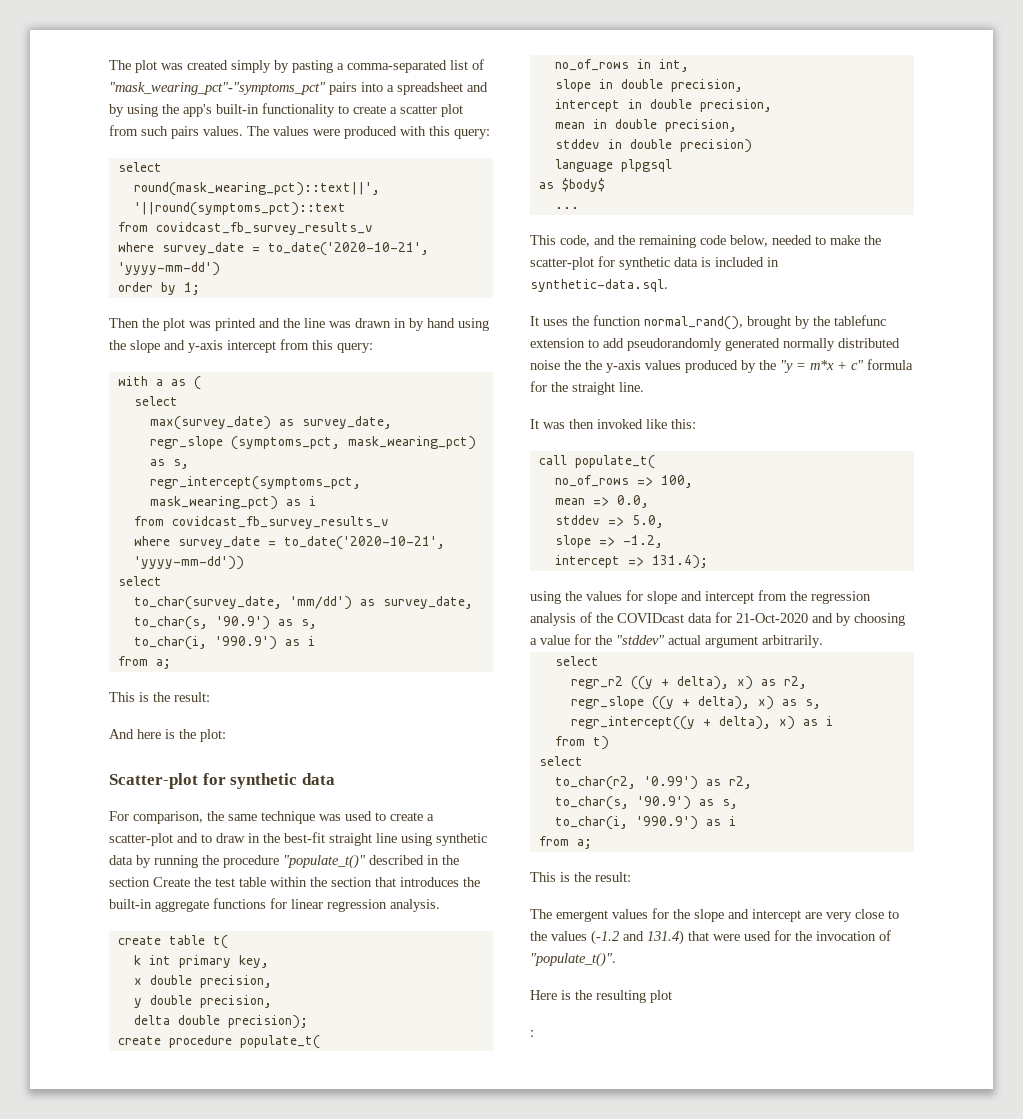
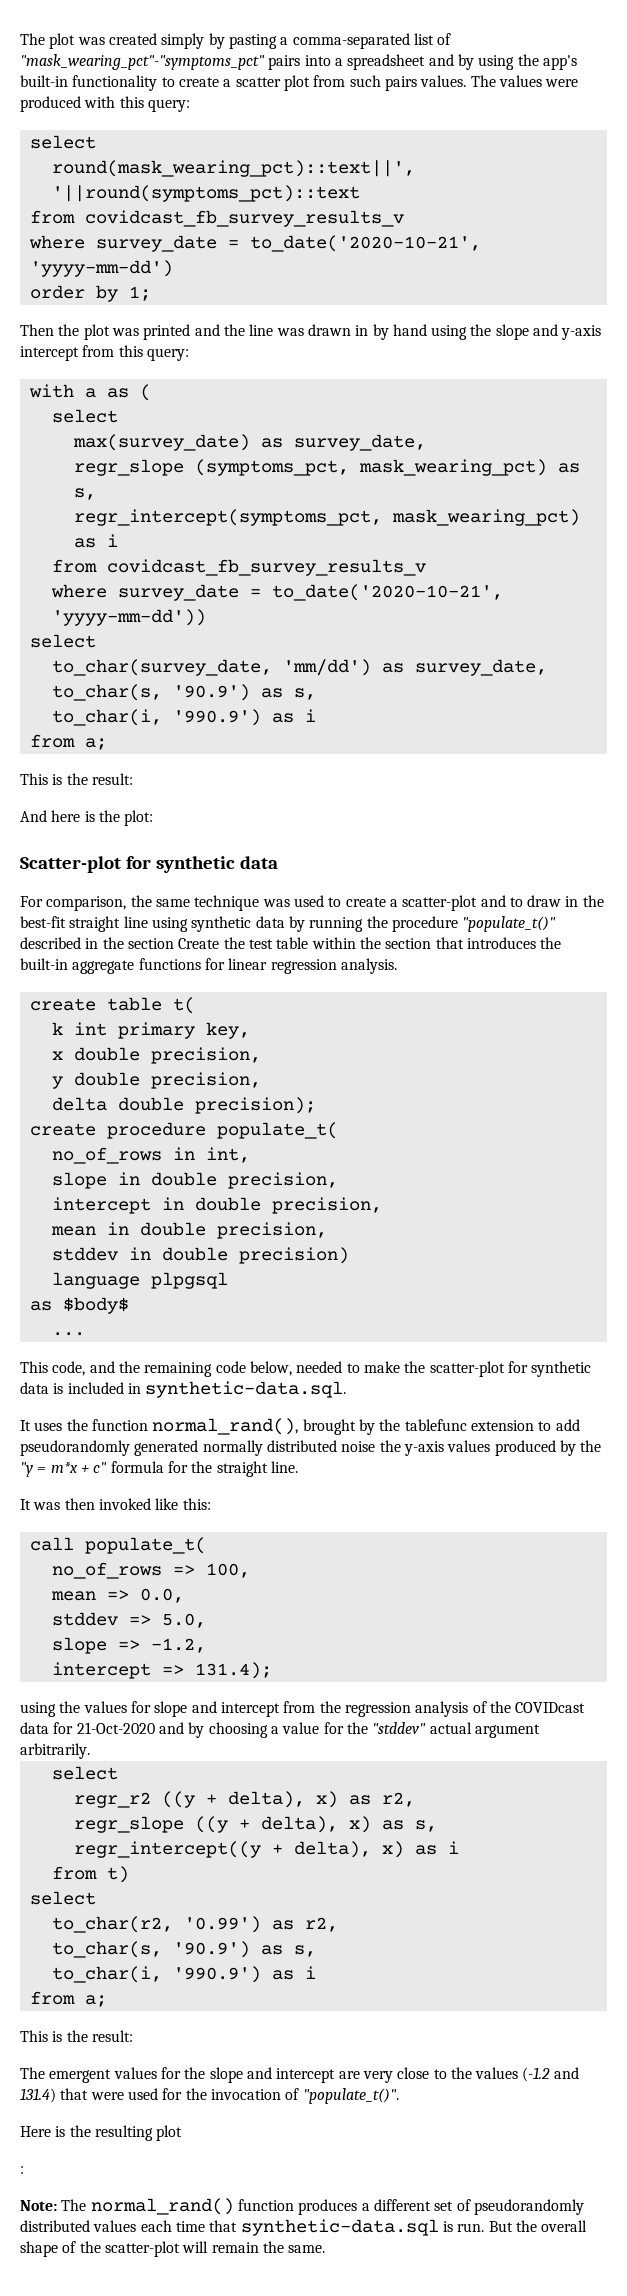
[585,360,602,370] the -> (401, 1446) none
(534, 1033) none -> [20,2198,584,2215] [20,2219,588,2236] [20,2241,326,2257] // Note: The normal_rand() function produces a different set of pseudorandomly distributed values each time that synthetic-data.sql is run. But the overall shape of the scatter-plot will remain the same.

